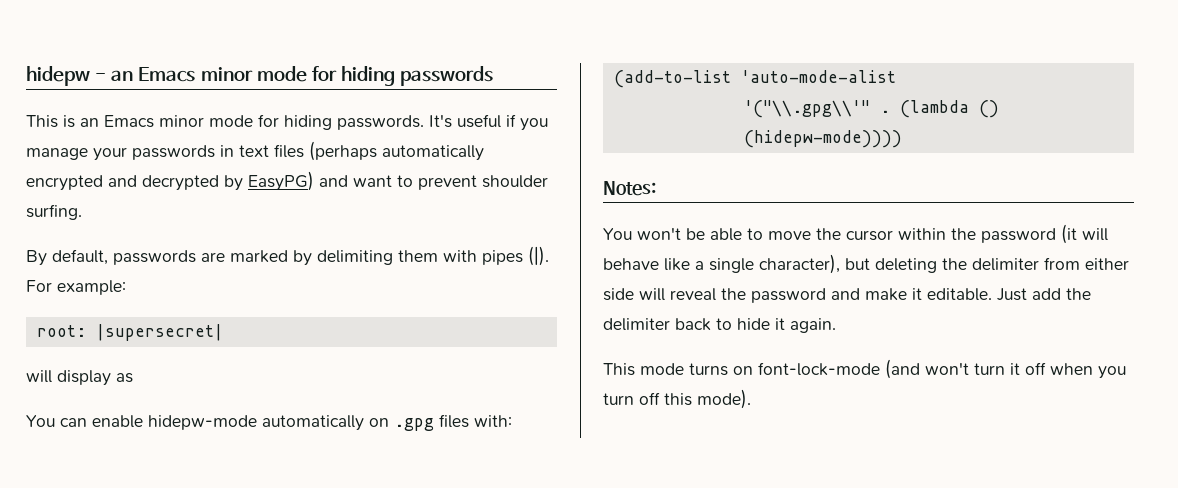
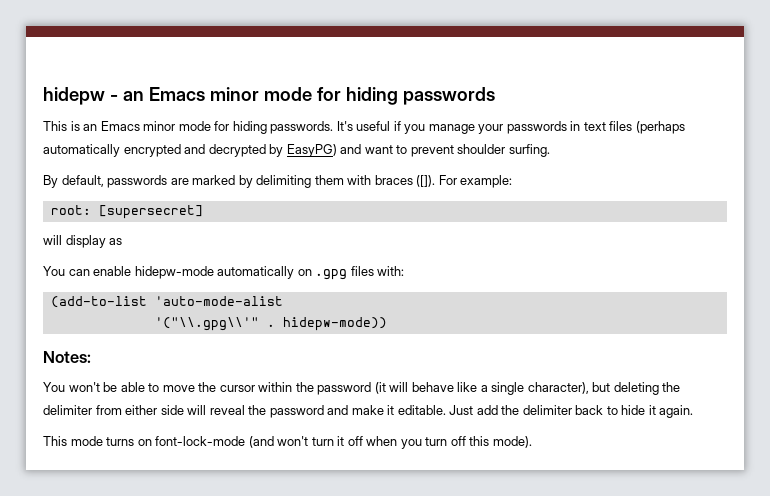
[482,246,549,266] pipes (|). -> [374,175,436,187] braces ([]).
[95,324,223,341] |supersecret| -> [98,205,203,219] [supersecret]
[899,100,999,118] [743,130,902,148] (lambda () (hidepw-mode)))) -> [282,317,387,331] hidepw-mode))

